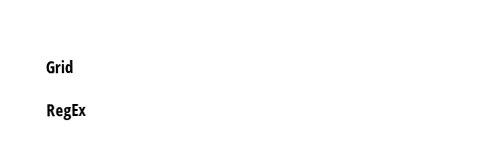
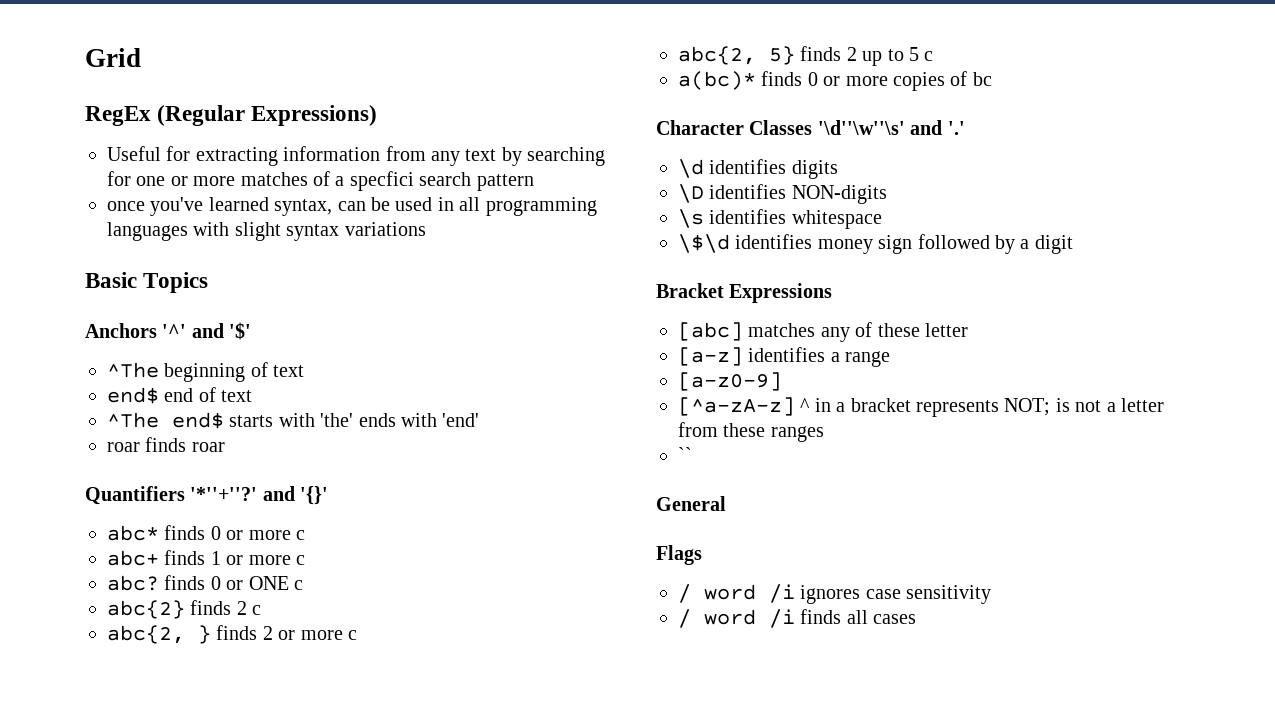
(87, 112) none -> [157,105,378,126] [107,146,606,166] [107,171,534,191] [107,197,597,216] [107,222,426,241] [85,272,209,293] [85,322,252,340] [107,362,305,382] [107,387,253,404] [107,412,480,429] [107,437,225,452] [85,486,329,505] [107,525,305,541] [107,550,305,566] [107,575,303,591] [107,600,262,619] [107,625,357,644] [678,46,934,66] [678,71,992,91] [656,120,965,135] [678,159,838,179] [678,184,887,204] [678,209,882,229] [678,234,1073,254] [656,283,833,303] [678,322,968,342] [678,347,891,367] [678,372,782,391] [678,397,1164,417] [678,422,824,442] [678,447,692,462] [656,496,726,511] [656,545,702,565] [678,584,992,604] [678,609,917,628] (Regular Expressions) // Useful for extracting information from any text by searching for one or more matches of a specfici search pattern // once you've learned syntax, can be used in all programming languages with slight syntax variations // Basic Topics // Anchors '^' and '$' // ^The beginning of text // end$ end of text // ^The end$ starts with 'the' ends with 'end' // roar finds roar // Quantifiers '*''+''?' and '{}' // abc* finds 0 or more c // abc+ finds 1 or more c // abc? finds 0 or ONE c // abc{2} finds 2 c // abc{2, } finds 2 or more c // abc{2, 5} finds 2 up to 5 c // a(bc)* finds 0 or more copies of bc // Character Classes '\d''\w''\s' and '.' // \d identifies digits // \D identifies NON-digits // \s identifies whitespace // \$\d identifies money sign followed by a digit // Bracket Expressions // [abc] matches any of these letter // [a-z] identifies a range // [a-z0-9] // [^a-zA-z] ^ in a bracket represents NOT; is not a letter from these ranges // `` // General // Flags // / word /i ignores case sensitivity // / word /i finds all cases

